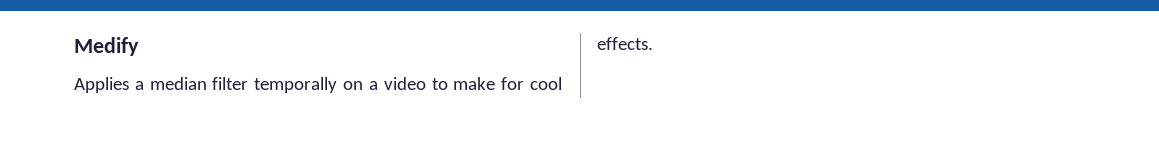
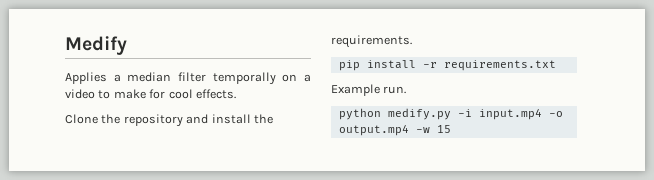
(653, 43) none -> [65,114,273,127] [331,35,412,48] [338,60,556,71] [331,84,407,96] [338,108,563,120] [338,124,451,136] // Clone the repository and install the requirements. // pip install -r requirements.txt // Example run. // python medify.py -i input.mp4 -o output.mp4 -w 15

